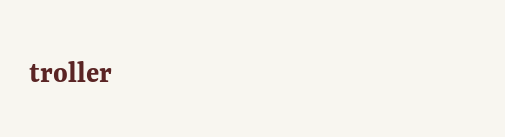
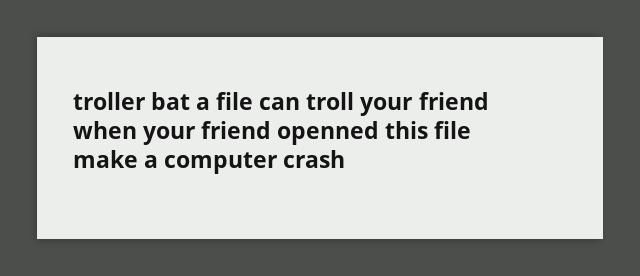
(112, 71) none -> [151,92,489,116] [73,121,472,145] [73,150,346,174] bat a file can troll your friend when your friend openned this file make a computer crash

